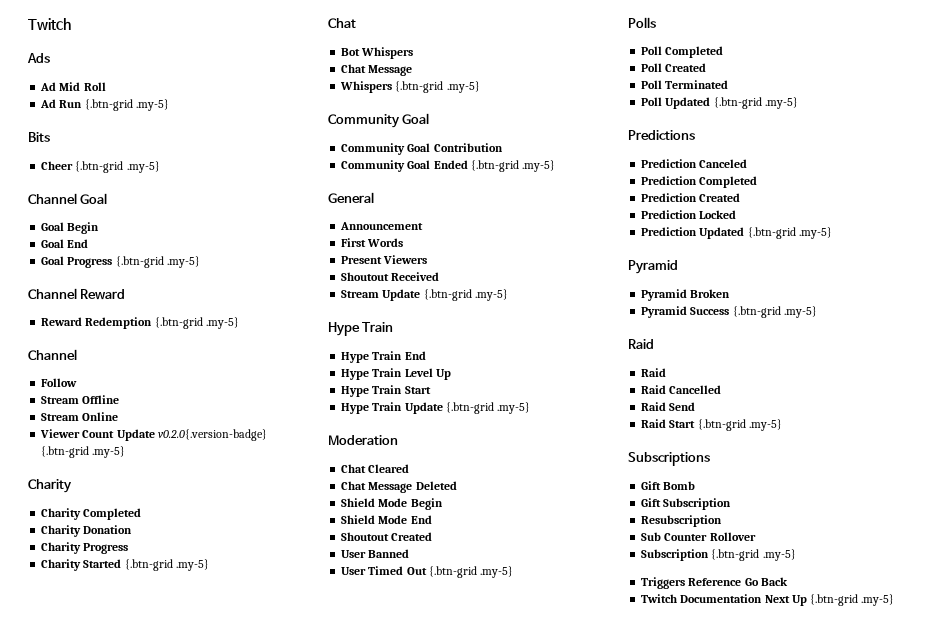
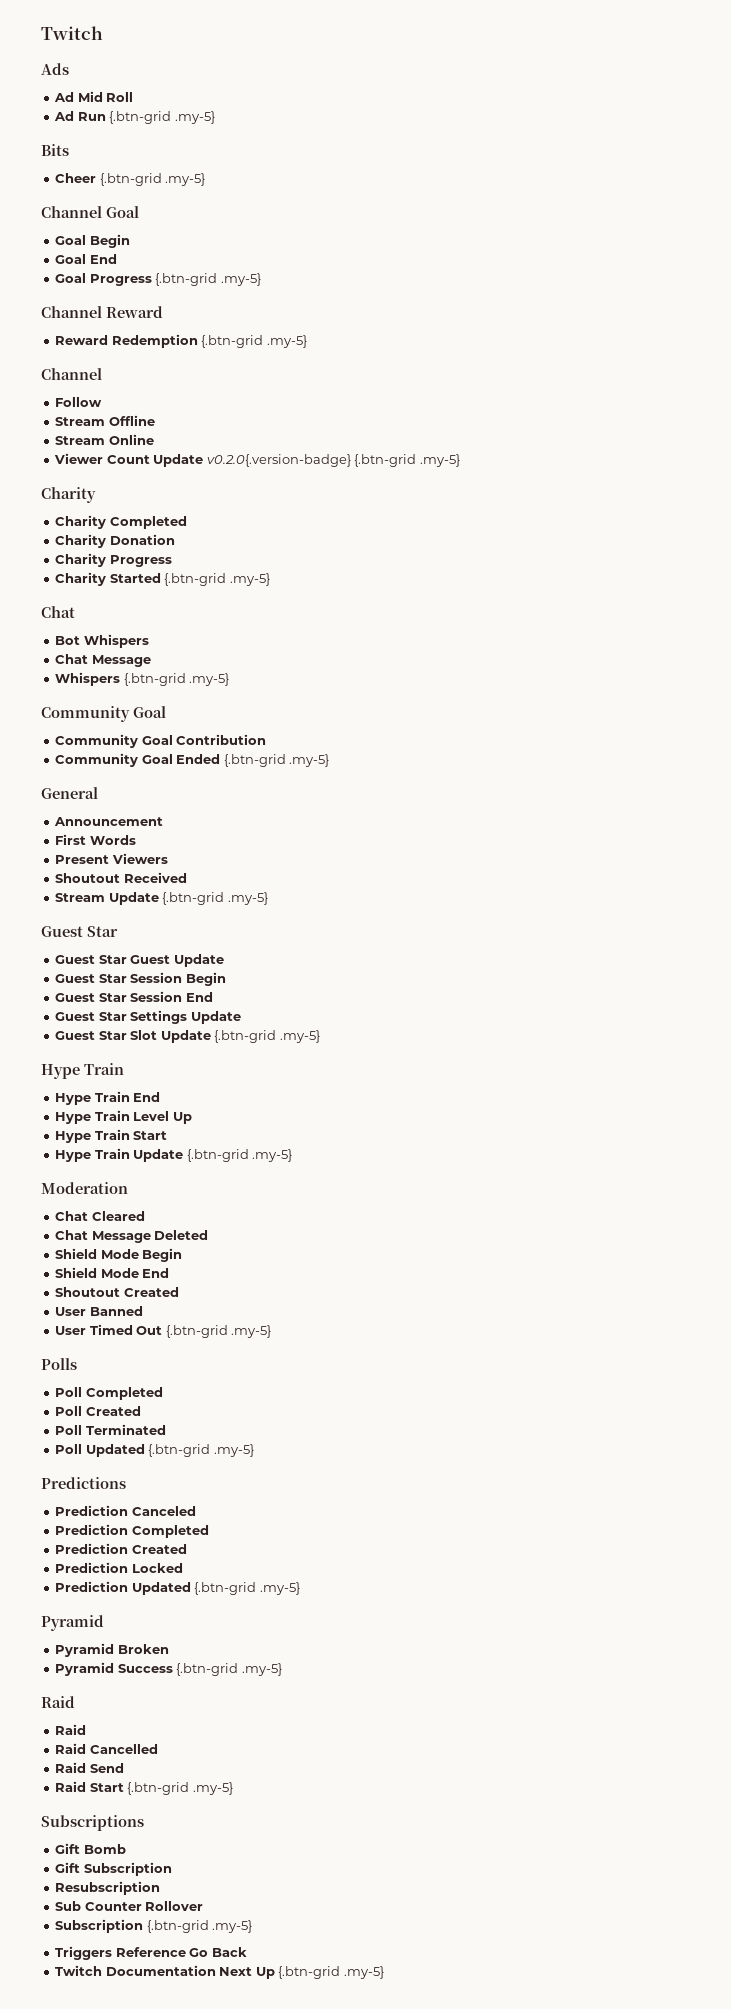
(508, 295) none -> [41,926,118,937] [55,954,224,967] [55,972,226,986] [55,991,213,1002] [55,1010,241,1024] [55,1030,320,1043] // Guest Star // Guest Star Guest Update // Guest Star Session Begin // Guest Star Session End // Guest Star Settings Update // Guest Star Slot Update {.btn-grid .my-5}

